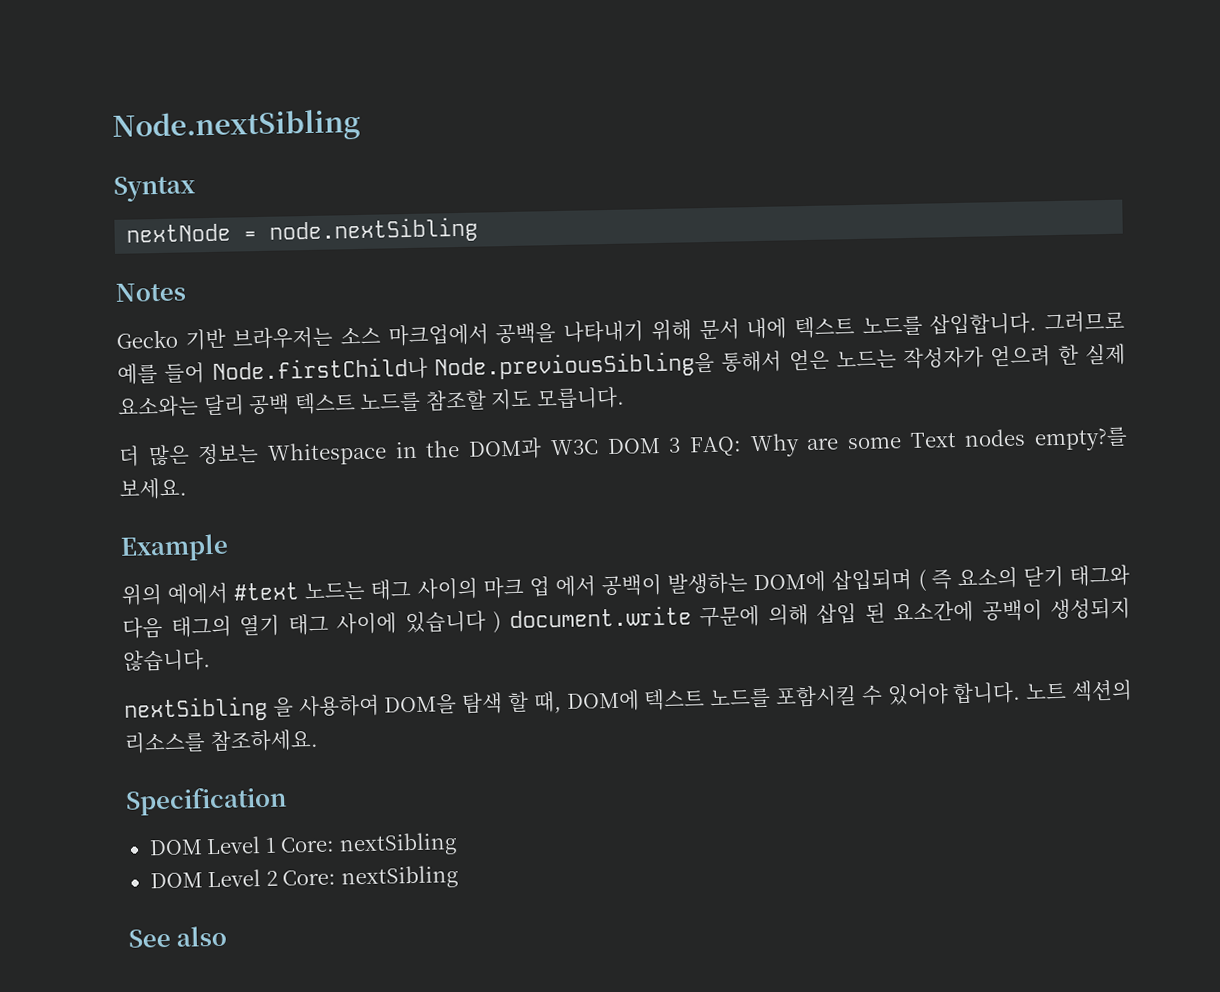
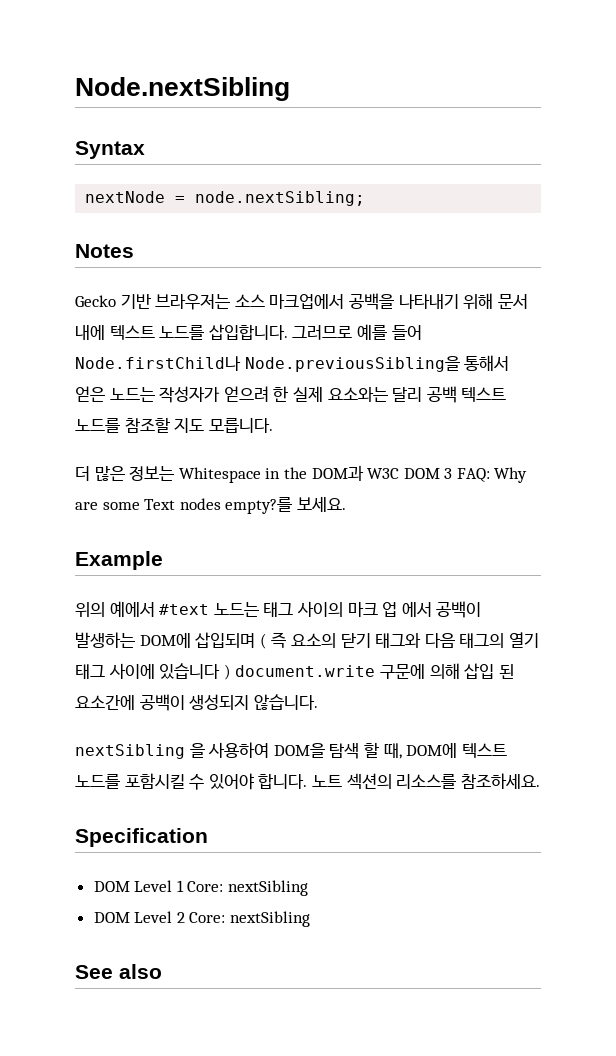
[269,216,479,245] node.nextSibling -> [195,191,366,206] node.nextSibling;

